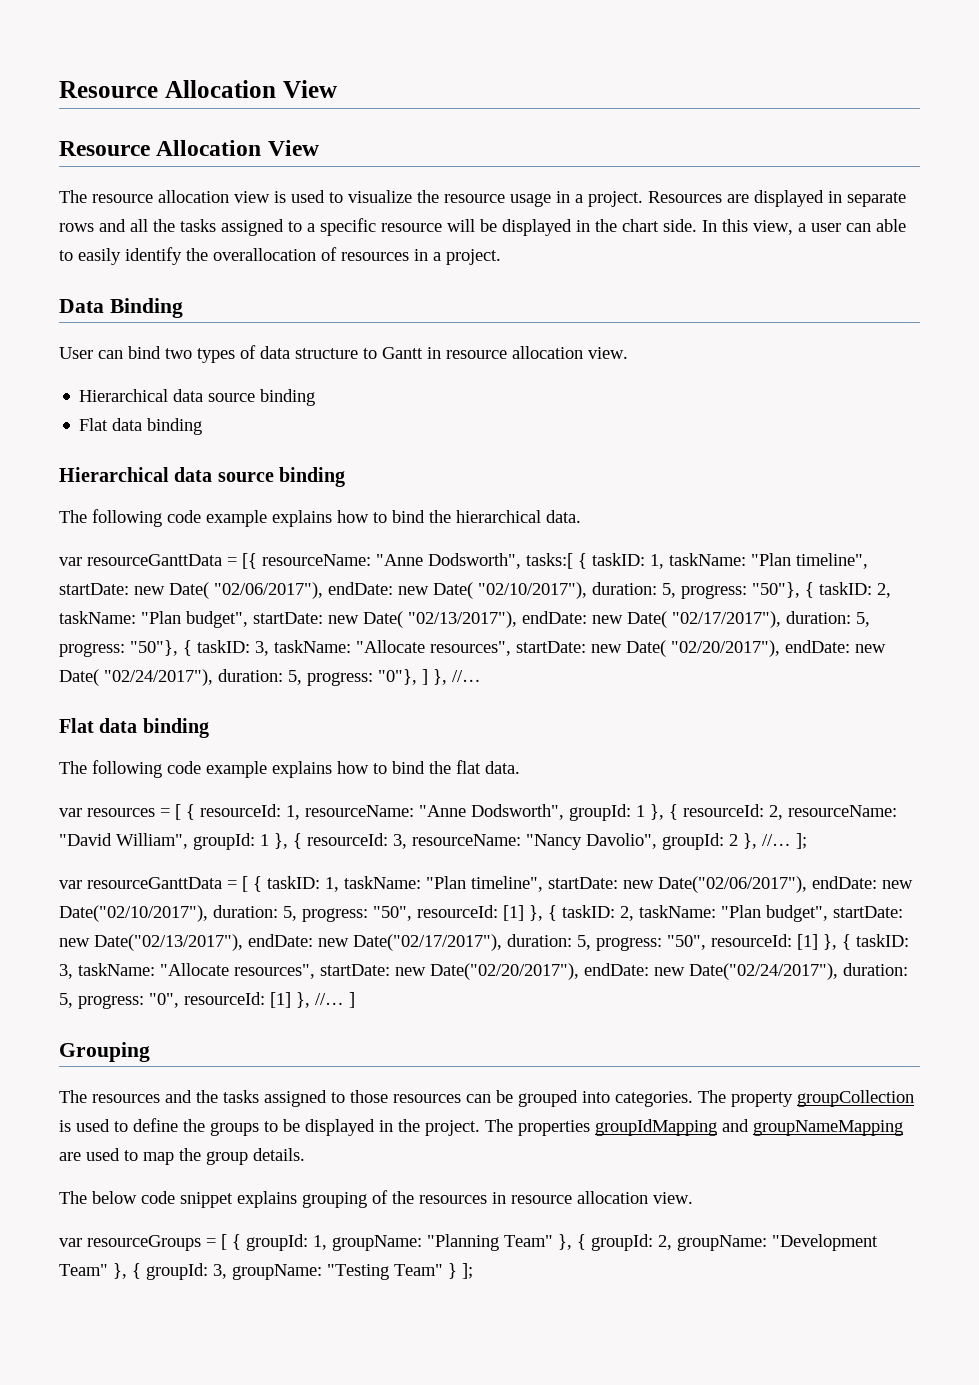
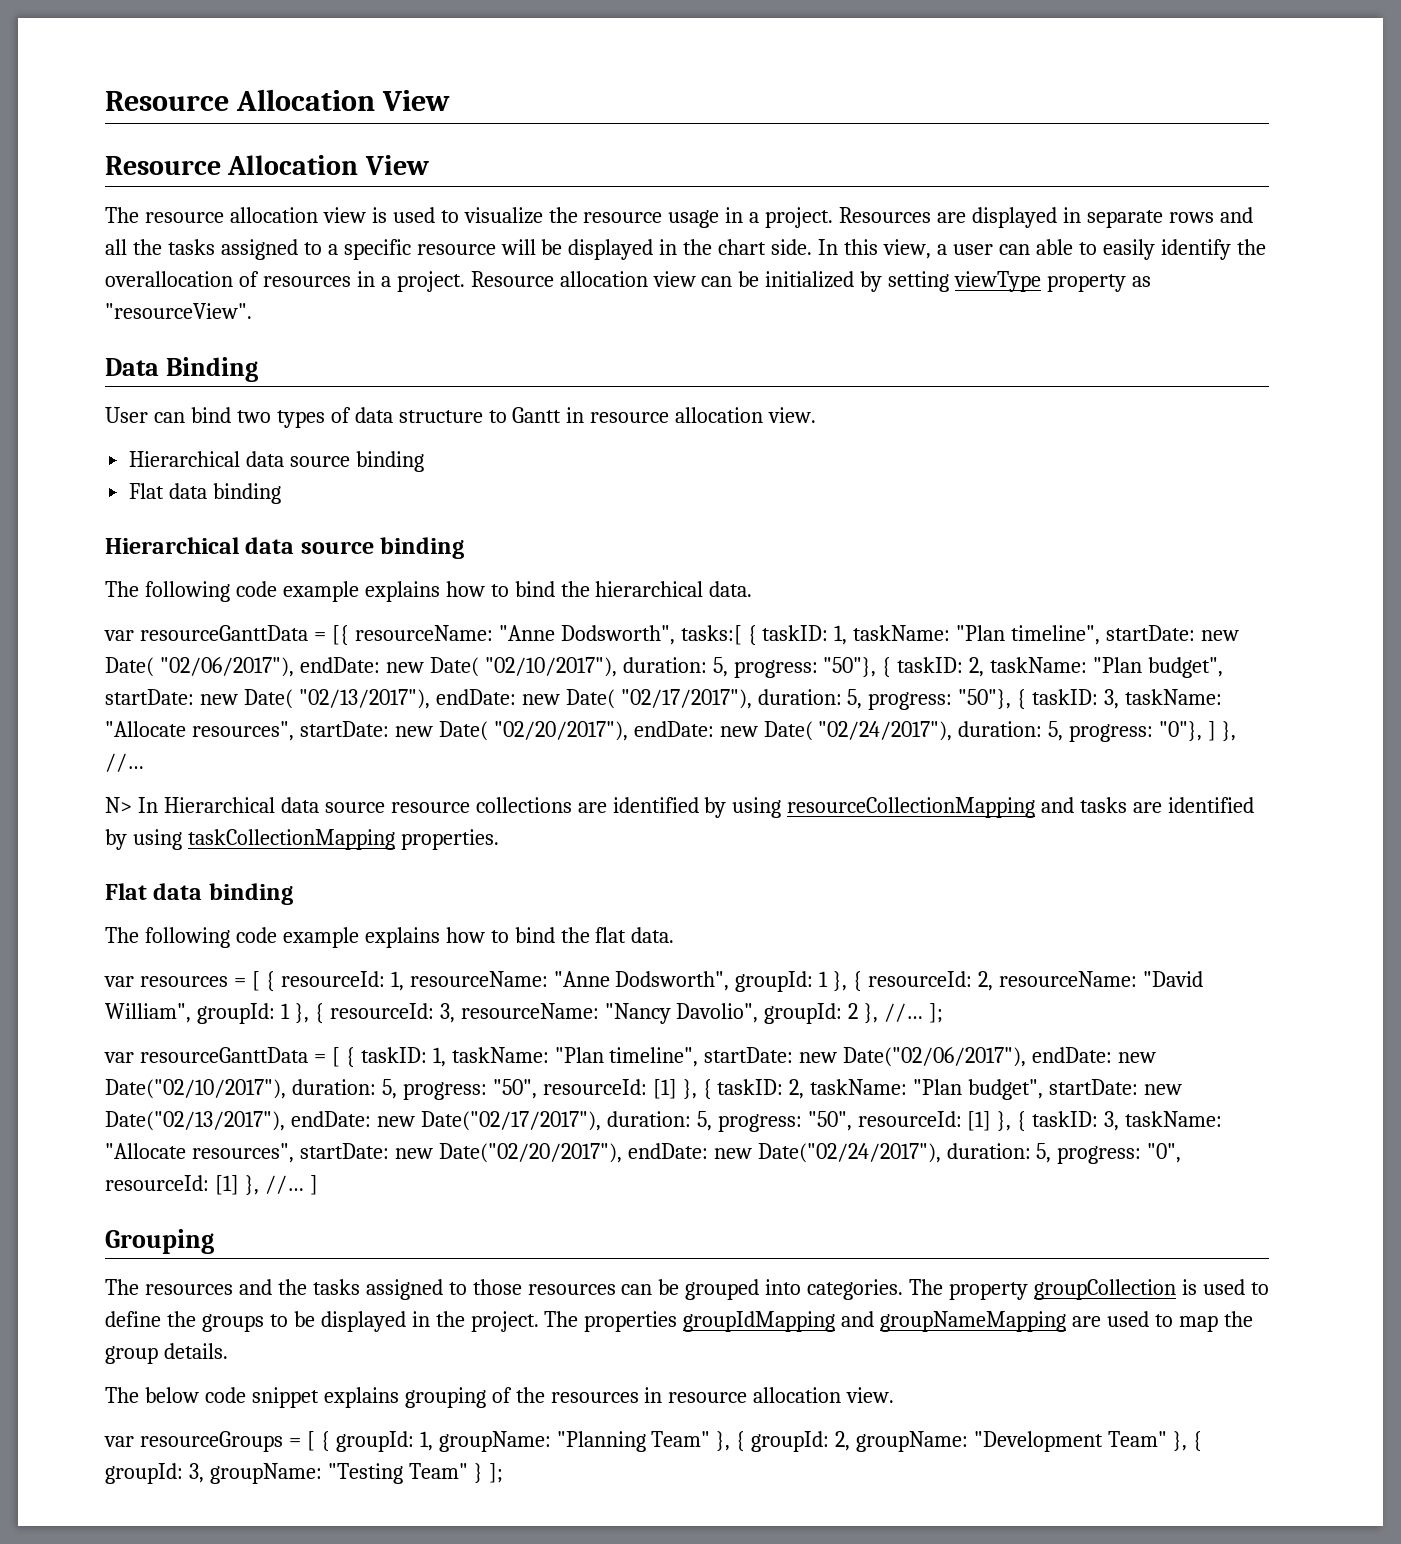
(501, 257) none -> [470,271,1152,292] [105,303,252,319] Resource allocation view can be initialized by setting viewType property as "resourceView".
(481, 676) none -> [105,797,1255,818] [105,829,499,850] // N> In Hierarchical data source resource collections are identified by using resourceCollectionMapping and tasks are identified by using taskCollectionMapping properties.

